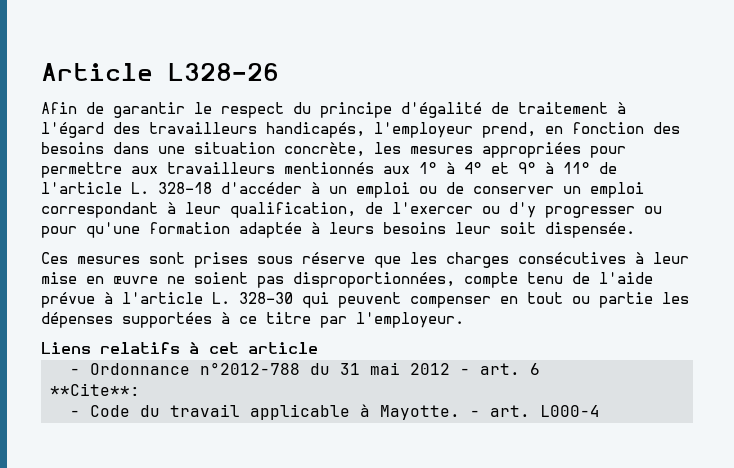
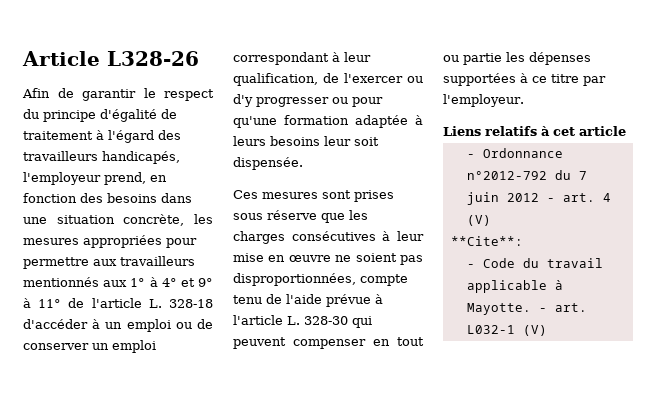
[200,362,400,375] n°2012-788 du 31 mai -> [466,170,587,180] [466,192,499,205] n°2012-792 du 7 juin
[530,363,540,375] 6 -> [602,193,611,202] [466,215,491,226] 4 (V)
[540,405,600,417] L000-4 -> [466,325,547,336] L032-1 (V)

